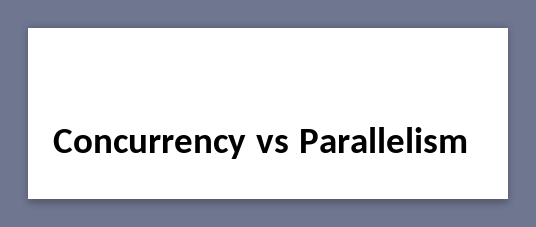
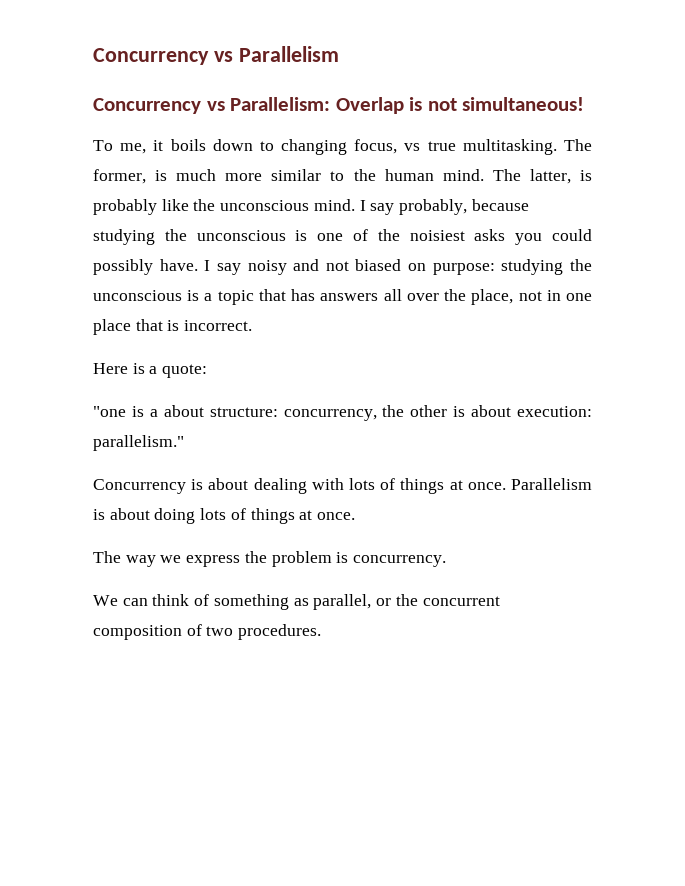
(468, 140) none -> [93,97,585,114] [93,139,592,155] [93,169,592,184] [93,199,529,215] [93,229,592,245] [93,259,592,275] [93,289,592,305] [93,319,253,335] [93,363,208,378] [93,405,592,421] [93,435,184,451] [93,478,592,494] [93,508,356,524] [93,551,447,567] [93,594,500,610] [93,624,322,640] // Concurrency vs Parallelism: Overlap is not simultaneous! // To me, it boils down to changing focus, vs true multitasking. The former, is much more similar to the human mind. The latter, is probably like the unconscious mind. I say probably, because studying the unconscious is one of the noisiest asks you could possibly have. I say noisy and not biased on purpose: studying the unconscious is a topic that has answers all over the place, not in one place that is incorrect. // Here is a quote: // "one is a about structure: concurrency, the other is about execution: parallelism." // Concurrency is about dealing with lots of things at once. Parallelism is about doing lots of things at once. // The way we express the problem is concurrency. // We can think of something as parallel, or the concurrent composition of two procedures.

